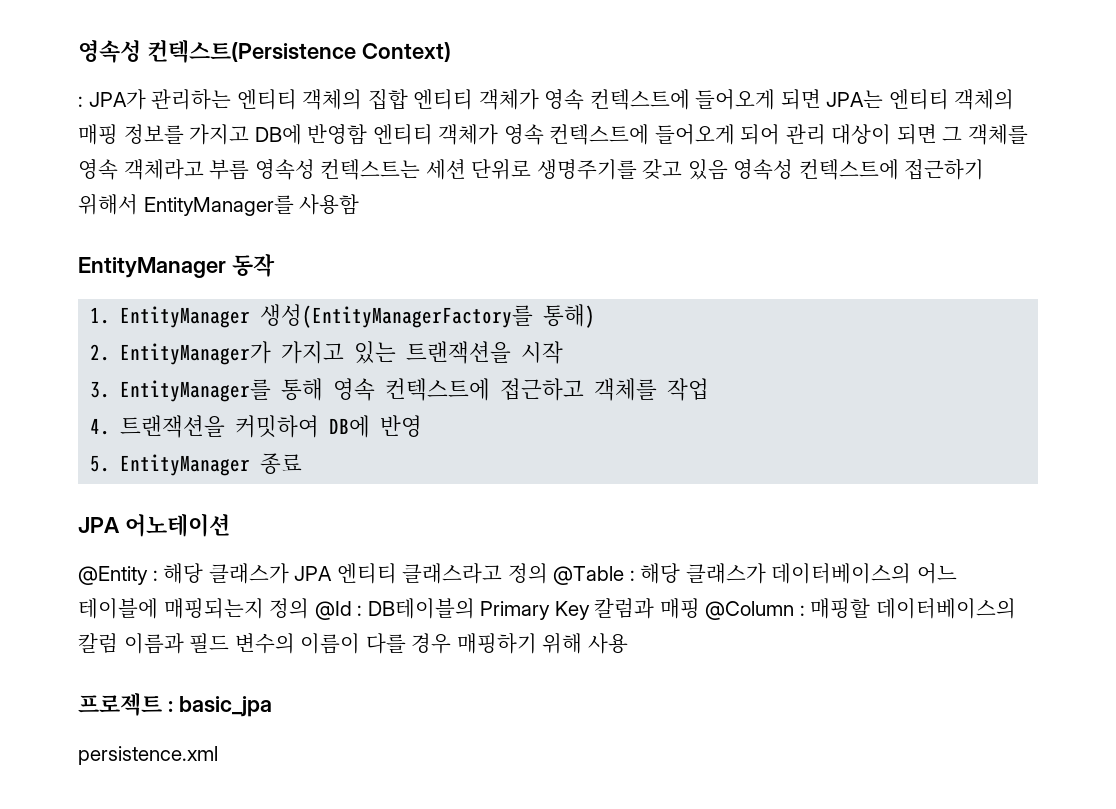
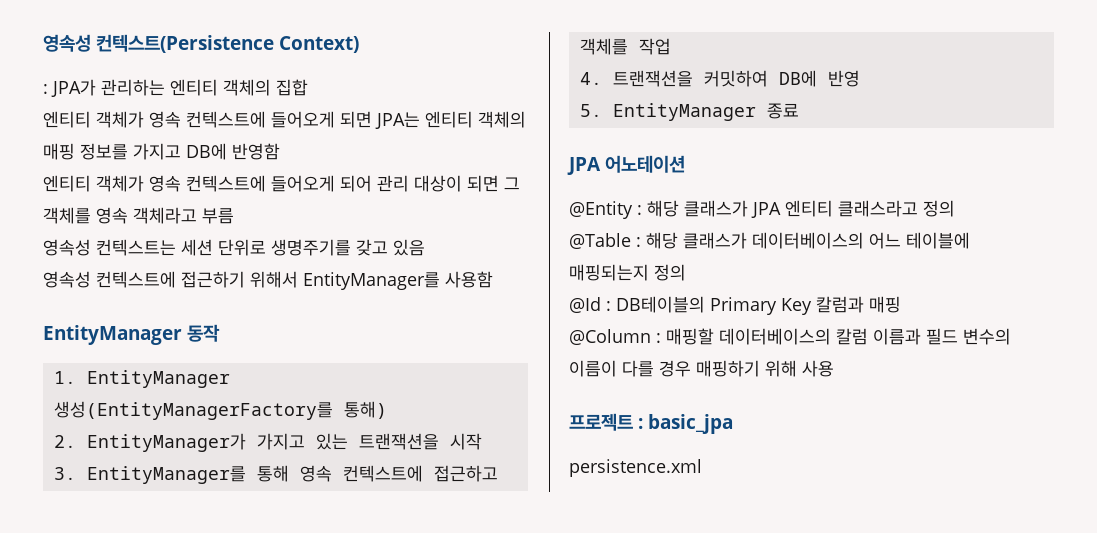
(408, 99) none -> (308, 87) //
(368, 134) none -> (280, 151) //
(250, 169) none -> (234, 216) //
(728, 169) none -> (425, 247) //
(548, 573) none -> (955, 208) //
(310, 608) none -> (686, 272) //
(700, 608) none -> (901, 304) //

